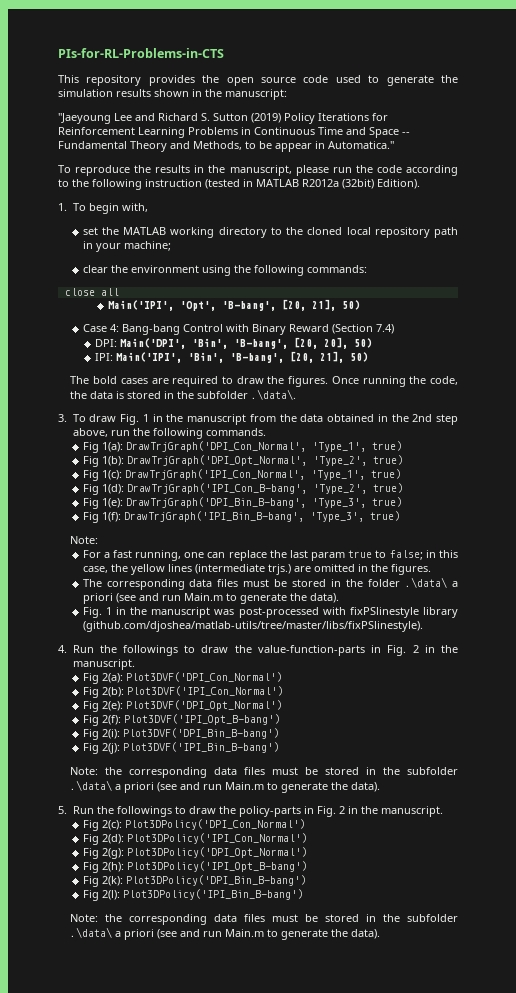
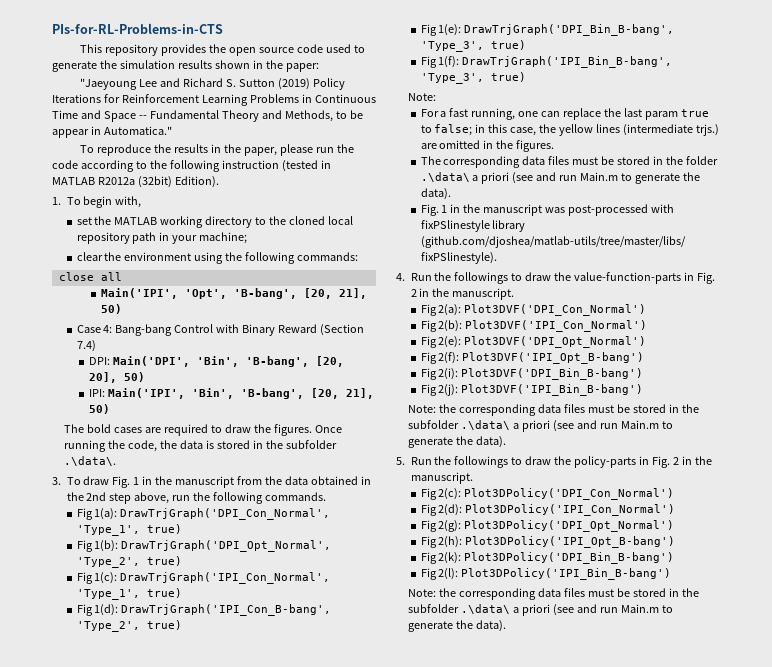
[225,89,287,100] manuscript: -> [285,63,319,72] paper:
[229,165,292,176] manuscript, -> [243,147,277,156] paper,

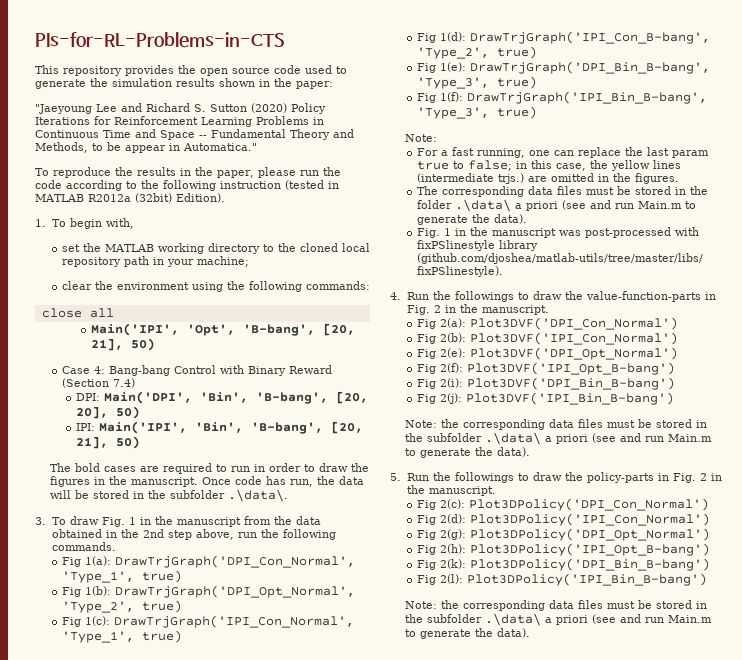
[277,78,310,90] (2019) -> [251,103,287,113] (2020)
[225,424,343,436] [64,440,215,452] draw the figures. Once running the code, the data is -> [230,463,369,472] [49,476,364,487] [49,490,89,499] run in order to draw the figures in the manuscript. Once code has run, the data will be

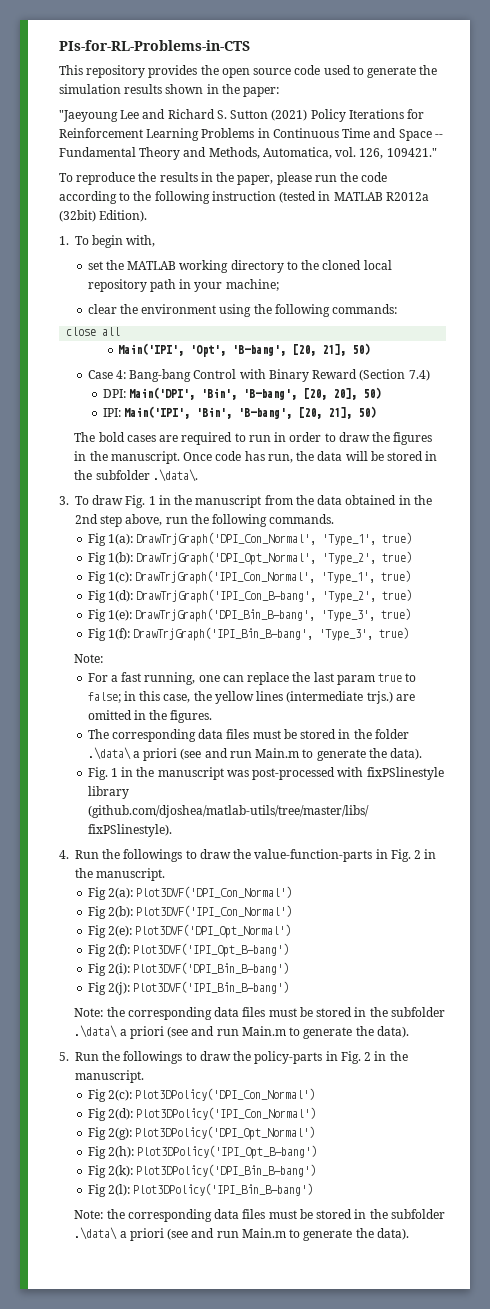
[251,103,287,113] (2020) -> [271,109,308,121] (2021)
[92,142,257,153] to be appear in Automatica." -> [262,147,437,159] Automatica, vol. 126, 109421."

